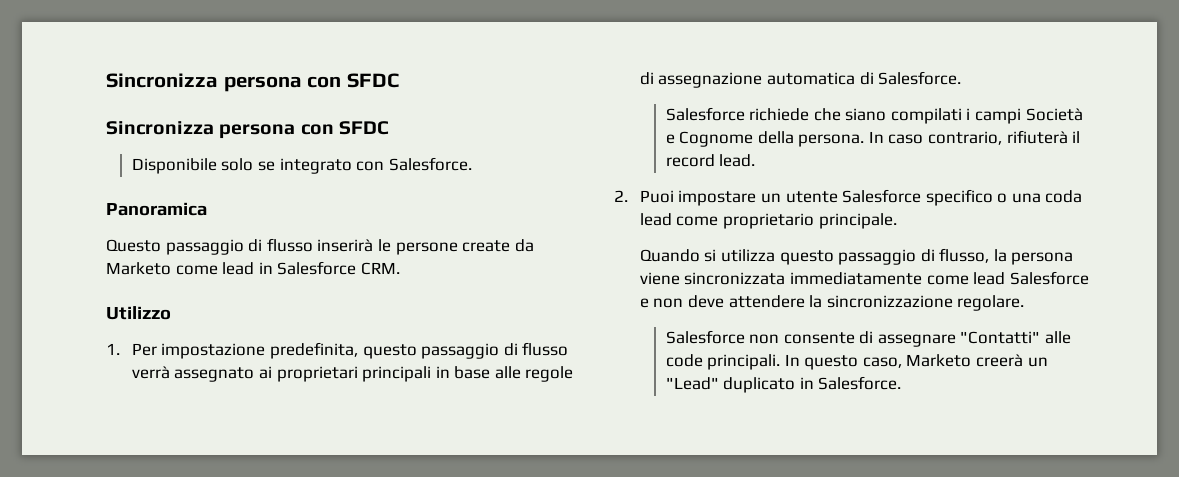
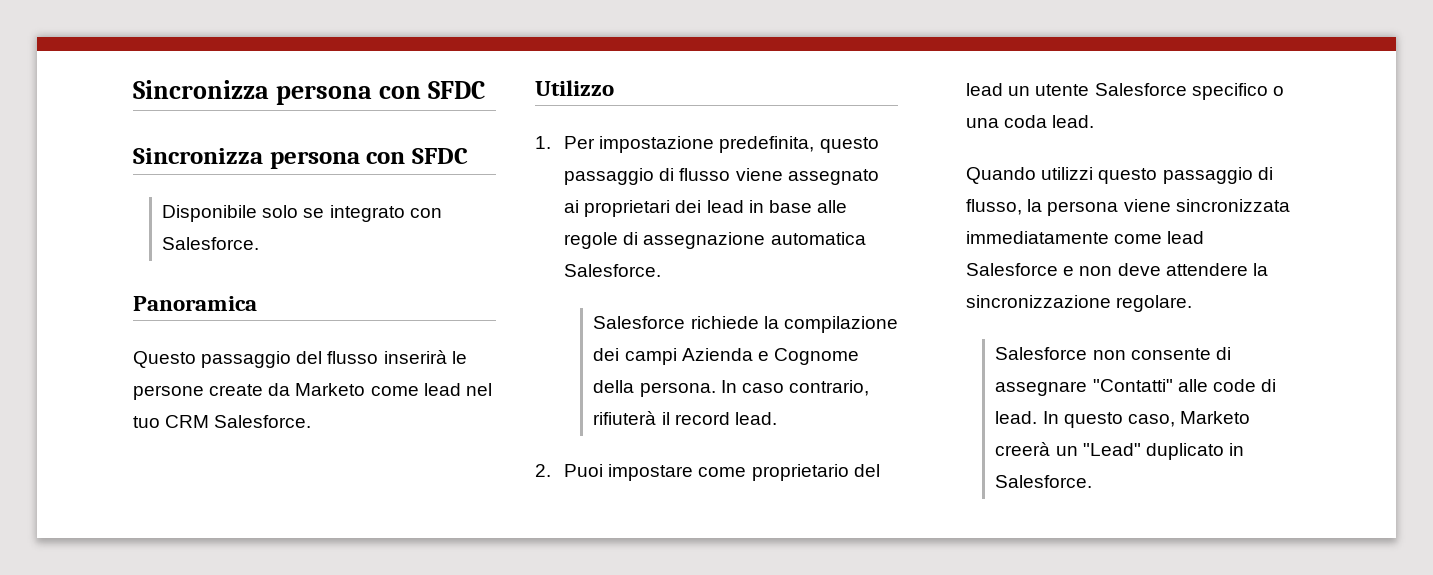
[248,239,263,252] di -> [296,351,323,364] del
[258,261,400,275] in Salesforce CRM. -> [465,383,492,396] [133,415,312,428] nel tuo CRM Salesforce.
[131,366,170,379] verrà -> [735,168,783,181] viene
[362,366,432,382] principali -> [675,200,744,213] dei lead
[859,72,874,85] di -> (866, 238) none
[813,108,1083,124] che siano compilati i campi Società -> [763,316,898,333] [593,348,753,365] la compilazione dei campi Azienda
(757, 198) none -> [698,464,880,481] [966,83,1004,96] come proprietario del lead
[639,213,897,229] lead come proprietario principale. -> [1052,115,1095,128] lead.
[704,249,775,262] si utilizza -> [1041,167,1094,180] utilizzi
[707,354,781,370] principali. -> [1260,379,1276,392] [995,411,1038,424] di lead.

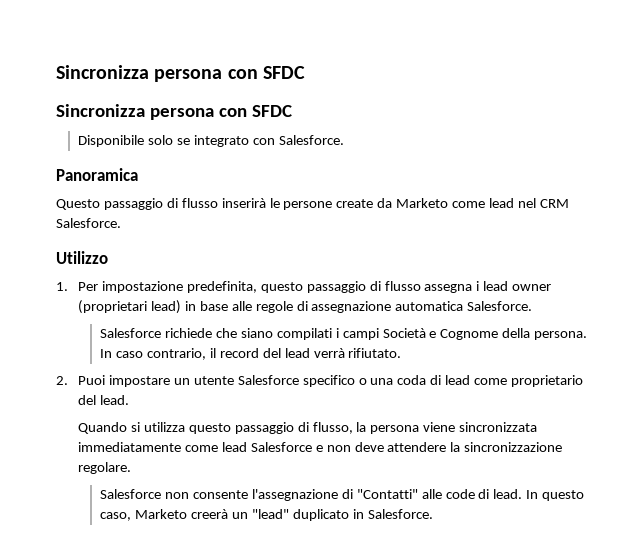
[296,351,323,364] del -> [166,198,178,208] di
[133,416,160,428] tuo -> (536, 203) none
[735,168,879,185] [564,200,744,217] viene assegnato ai proprietari dei lead -> [424,281,552,293] [78,300,181,314] assegna i lead owner (proprietari lead)
[763,316,898,333] [593,348,753,365] la compilazione dei campi Azienda -> [215,328,426,340] che siano compilati i campi Società
[593,411,657,425] rifiuterà -> (206, 354) none
[734,412,777,425] lead. -> [262,348,402,358] del lead verrà rifiutato.
[698,464,880,481] [966,83,1004,96] come proprietario del lead -> (170, 381) none
(1048, 121) none -> [430,375,584,387] [78,395,97,405] di lead come proprietario del
[1041,167,1094,180] utilizzi -> [130,422,185,432] si utilizza
[1215,347,1231,360] [995,381,1088,396] di assegnare -> [251,489,353,501] l'assegnazione di
[1082,443,1141,456] "Lead" -> [251,509,289,519] "lead"

